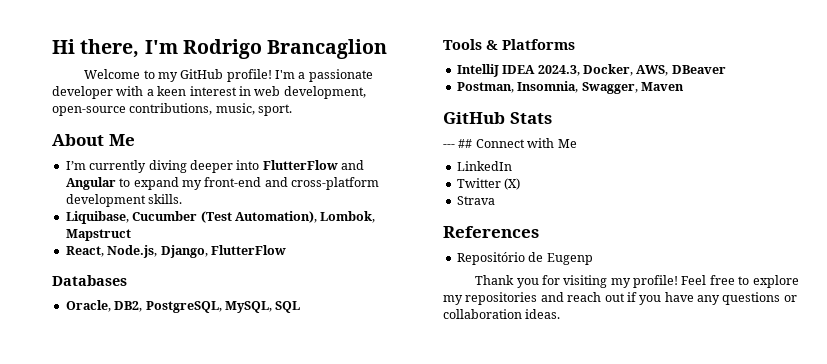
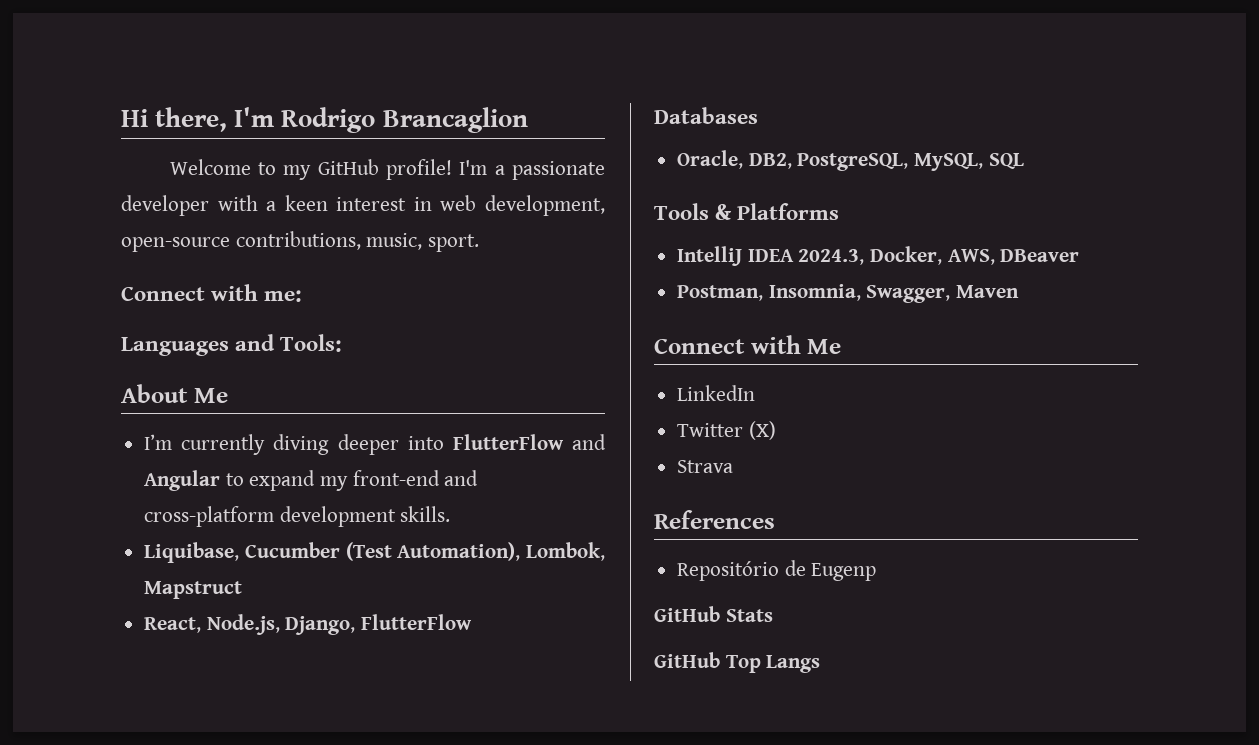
(293, 110) none -> [121,284,303,302] [121,334,343,356] // Connect with me: // Languages and Tools:
[443,112,552,124] [443,139,473,148] GitHub Stats // --- ## -> (1020, 291) none
[475,275,799,288] [443,292,797,305] [443,309,561,319] Thank you for visiting my profile! Feel free to explore my repositories and reach out if you have any questions or collaboration ideas. -> [654,606,773,622] [654,652,821,673] GitHub Stats // GitHub Top Langs

